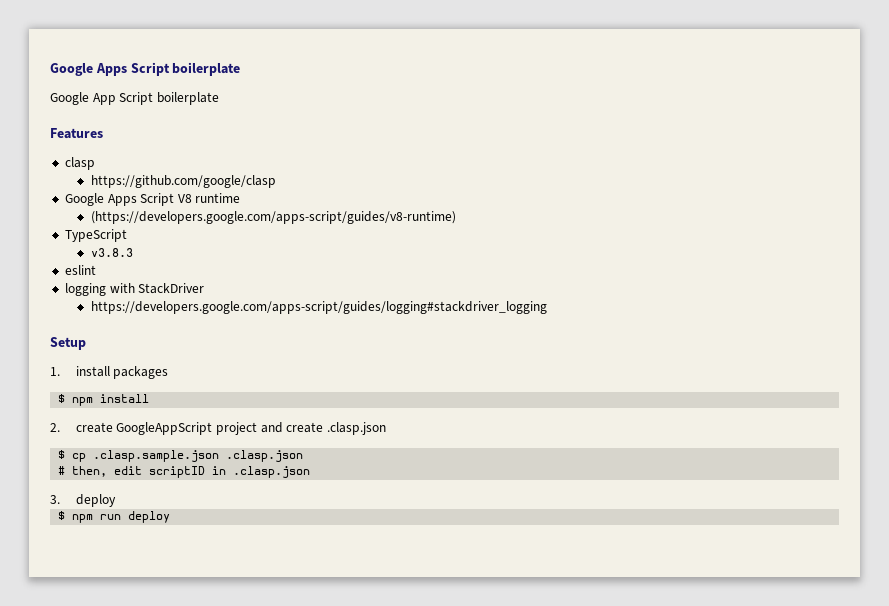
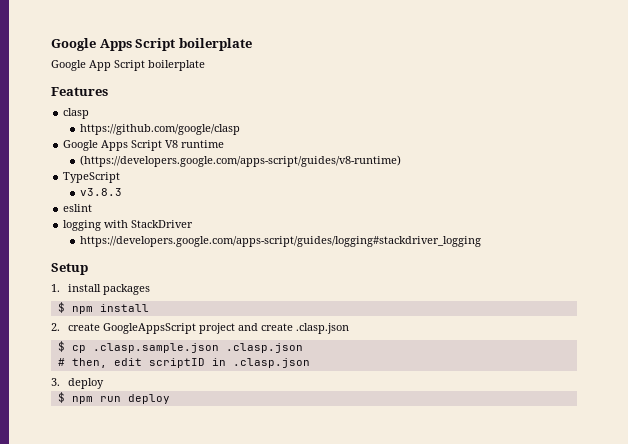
[116,422,213,435] GoogleAppScript -> [102,323,196,334] GoogleAppsScript

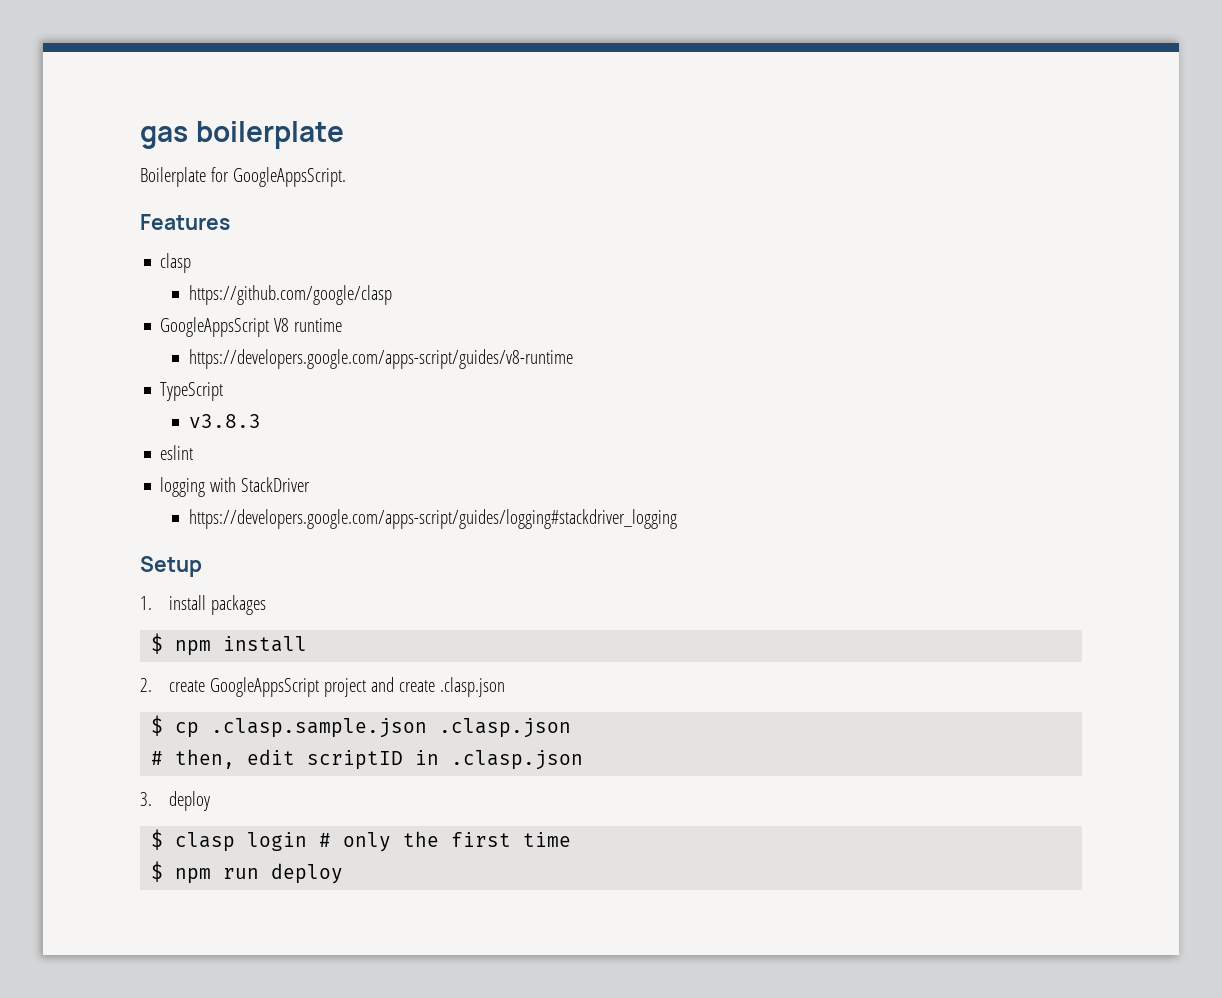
[51,38,252,51] [51,60,205,71] Google Apps Script boilerplate // Google App Script boilerplate -> [140,121,344,149] [140,167,346,187] gas boilerplate // Boilerplate for GoogleAppsScript.
[63,140,163,151] Google Apps Script -> [160,317,270,337] GoogleAppsScript
[79,155,401,167] (https://developers.google.com/apps-script/guides/v8-runtime) -> [188,349,573,369] https://developers.google.com/apps-script/guides/v8-runtime
(104, 383) none -> [151,829,572,852] // $ clasp login # only the first time

